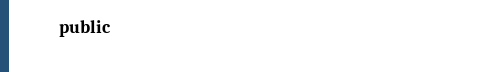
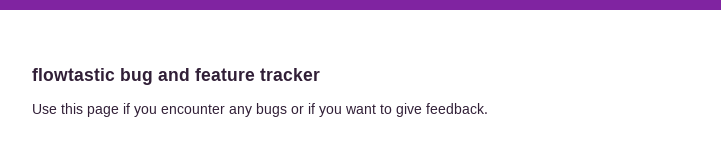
[59,20,111,37] public -> [32,68,320,85] [32,103,488,117] flowtastic bug and feature tracker // Use this page if you encounter any bugs or if you want to give feedback.

